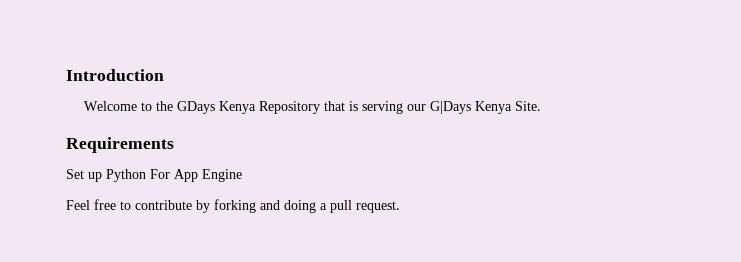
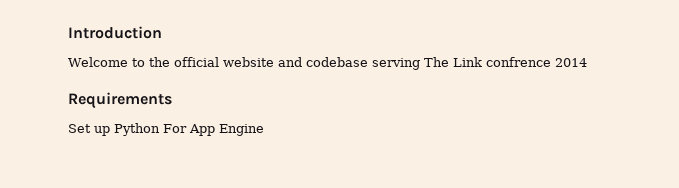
[177,101,542,114] GDays Kenya Repository that is serving our G|Days Kenya Site. -> [173,57,587,70] official website and codebase serving The Link confrence 2014
[66,199,400,213] // Feel free to contribute by forking and doing a pull request. -> (264, 130) none

